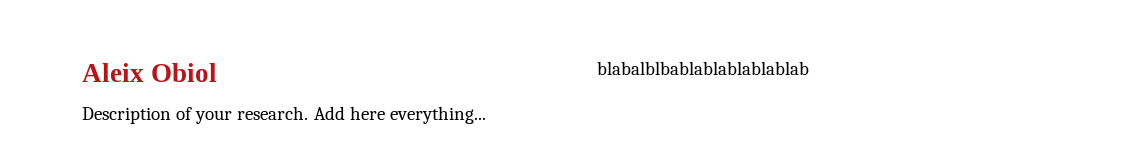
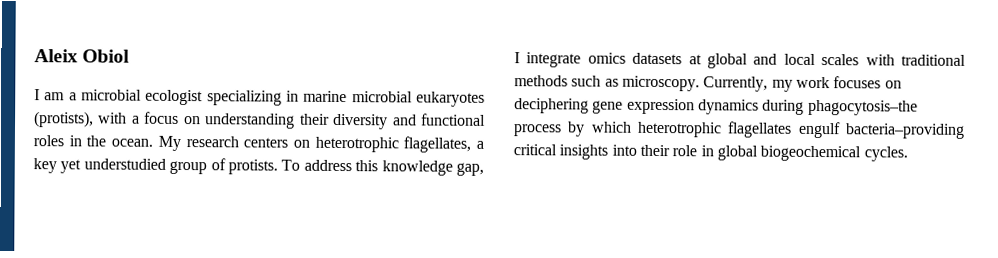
[82,106,486,124] [597,61,809,75] Description of your research. Add here everything... blabalblbablablablablablab -> [34,89,485,107] [34,111,487,130] [33,135,484,153] [33,158,484,176] [514,52,966,69] [514,75,902,92] [514,98,918,116] [513,121,965,139] [513,144,908,162] I am a microbial ecologist specializing in marine microbial eukaryotes (protists), with a focus on understanding their diversity and functional roles in the ocean. My research centers on heterotrophic flagellates, a key yet understudied group of protists. To address this knowledge gap, I integrate omics datasets at global and local scales with traditional methods such as microscopy. Currently, my work focuses on deciphering gene expression dynamics during phagocytosis–the process by which heterotrophic flagellates engulf bacteria–providing critical insights into their role in global biogeochemical cycles.

